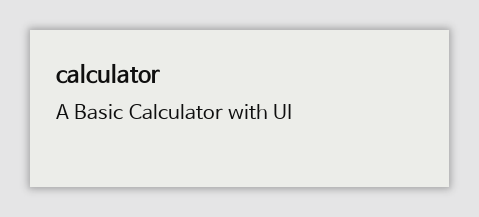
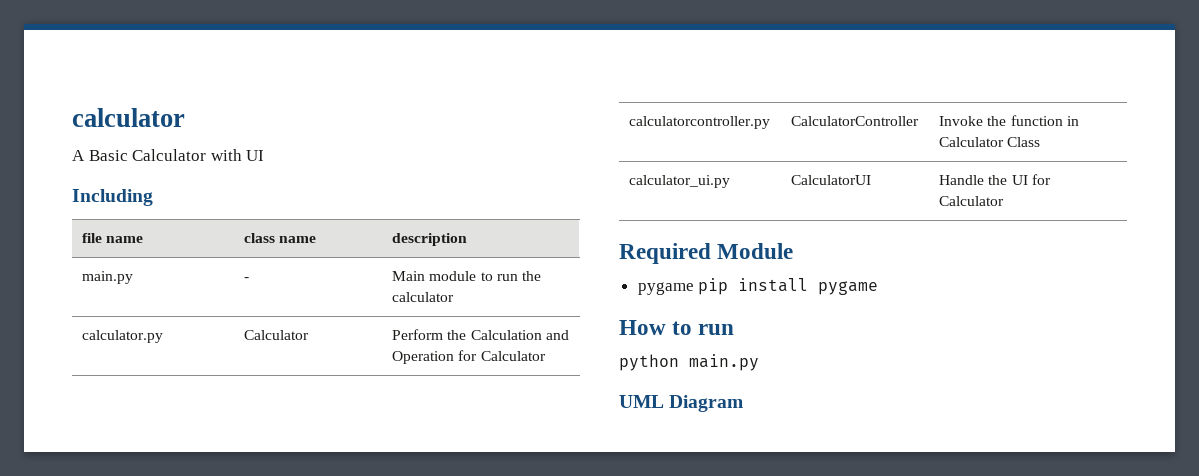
(293, 111) none -> [72,189,153,206] [82,233,144,243] [244,233,317,243] [392,233,468,246] [82,271,134,284] [244,277,250,281] [392,271,541,281] [392,292,455,302] [82,330,164,343] [244,330,310,340] [392,329,569,340] [392,350,546,364] [629,116,771,129] [791,116,920,126] [939,115,1079,126] [939,137,1041,147] [629,175,731,188] [791,175,872,185] [939,174,1051,185] [939,196,1005,206] [619,243,794,264] [637,278,879,295] [619,320,735,335] [619,354,759,371] [619,395,744,412] // Including // file name | class name | description // main.py | - | Main module to run the calculator // calculator.py | Calculator | Perform the Calculation and Operation for Calculator // calculatorcontroller.py | CalculatorController | Invoke the function in Calculator Class // calculator_ui.py | CalculatorUI | Handle the UI for Calculator // Required Module // pygame pip install pygame // How to run // python main.py // UML Diagram

